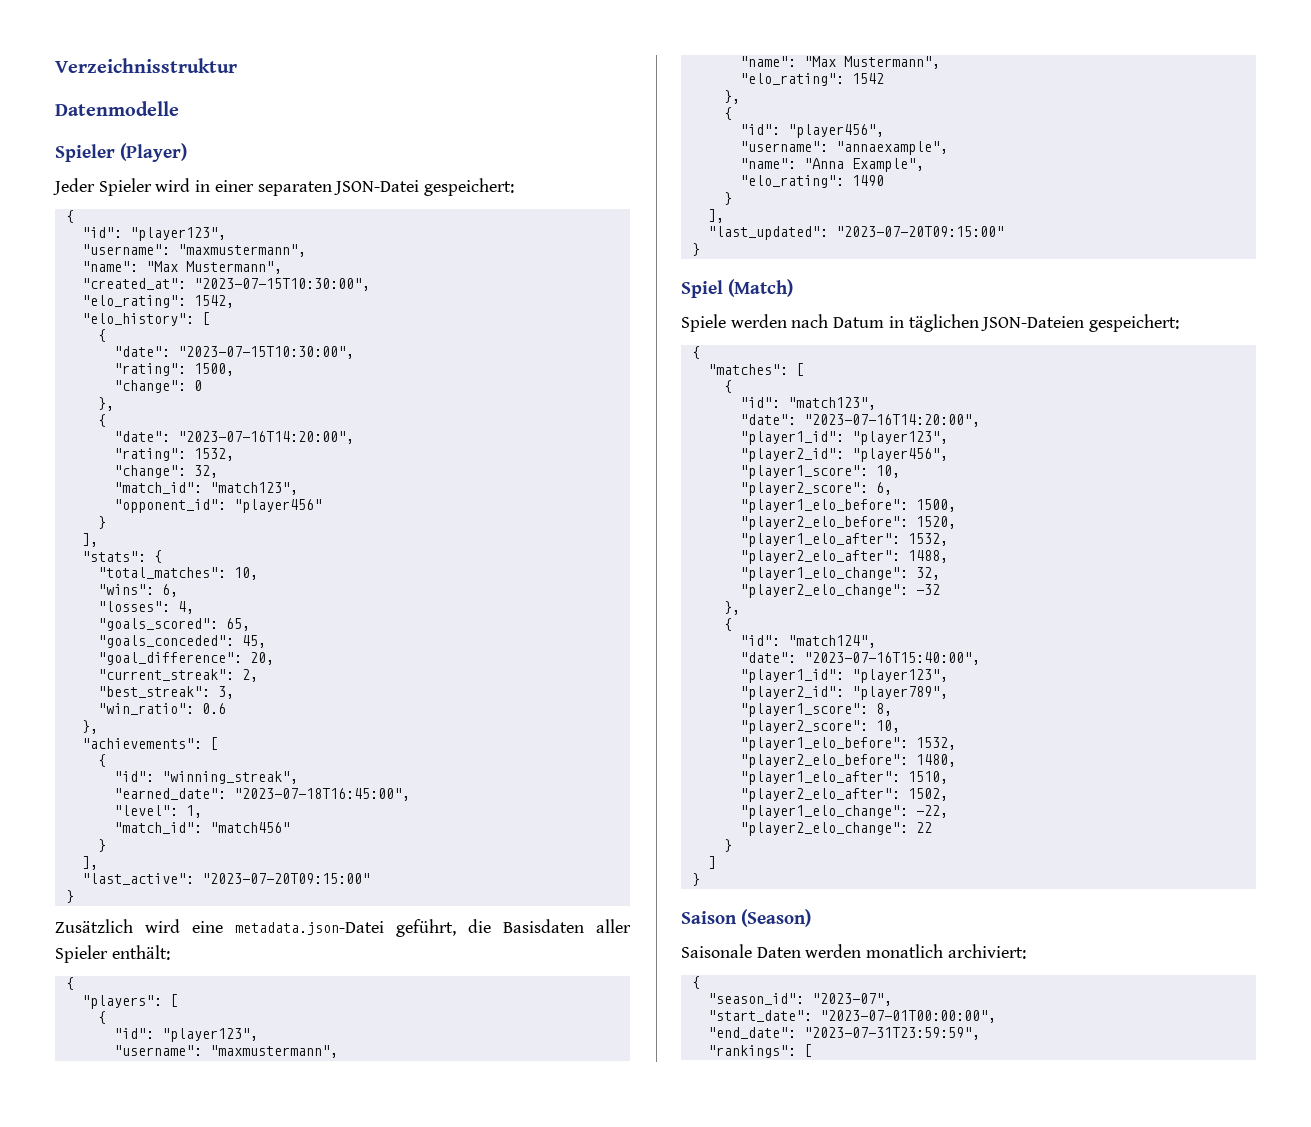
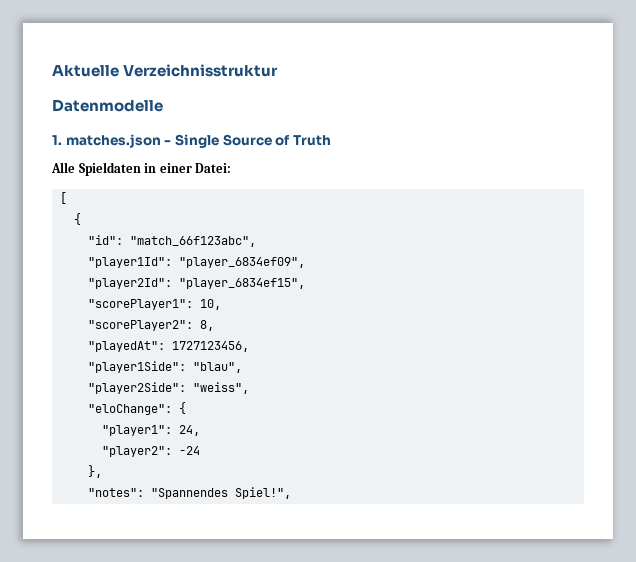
(55, 65) none -> [52,65,119,77] Aktuelle
[55,143,187,162] [53,178,515,196] [65,210,74,223] [81,227,226,241] [81,244,306,257] [81,261,282,274] [81,278,370,291] [81,295,234,308] [81,312,210,326] [97,329,106,342] [113,346,354,359] [113,363,234,376] [113,380,202,393] [97,397,114,411] [97,414,106,427] [113,431,354,444] [113,448,234,461] [113,465,218,478] [113,482,298,495] [113,499,322,513] [97,516,106,529] [81,533,98,547] [81,550,162,563] [97,567,258,580] [97,584,178,597] [97,601,194,614] [97,618,250,631] [97,635,266,648] [97,652,274,665] [97,669,258,682] [97,686,234,699] [97,703,226,715] [81,720,98,734] [81,737,218,750] [97,754,106,767] [113,771,298,784] [113,788,410,801] [113,805,202,818] [113,822,290,834] [97,839,106,852] [81,856,98,870] [81,873,370,885] [65,890,74,903] [55,919,631,937] [55,945,170,963] [65,977,74,990] [81,994,178,1009] [97,1011,106,1024] [113,1028,258,1042] [113,1045,338,1058] [739,56,940,69] [739,73,884,86] [723,90,740,104] [723,107,732,120] [739,124,884,138] [739,141,948,155] [739,158,924,172] [739,175,884,188] [723,192,732,205] [707,209,724,223] [707,226,1004,240] [691,243,700,256] [681,279,793,298] [681,314,1180,332] [691,346,700,359] [707,363,804,376] [723,380,732,393] [739,397,876,410] [739,414,980,427] [739,431,948,445] [739,448,948,462] [739,465,900,479] [739,482,892,496] [739,499,956,513] [739,516,956,530] [739,533,948,547] [739,550,948,564] [739,567,940,581] [739,584,940,598] [723,601,740,615] [723,618,732,631] [739,635,876,648] [739,652,980,665] [739,669,948,683] [739,686,948,700] [739,703,892,717] [739,720,900,734] [739,737,956,751] [739,754,956,768] [739,771,948,785] [739,788,948,802] [739,805,948,819] [739,822,932,836] [723,839,732,852] [707,856,716,869] [691,873,700,886] [681,909,811,927] [681,944,1026,959] [691,976,700,989] [707,993,892,1006] [707,1010,996,1023] [707,1027,980,1040] [707,1044,812,1058] Spieler (Player) // Jeder Spieler wird in einer separaten JSON-Datei gespeichert: // { // "id": "player123", // "username": "maxmustermann", // "name": "Max Mustermann", // "created_at": "2023-07-15T10:30:00", // "elo_rating": 1542, // "elo_history": [ // { // "date": "2023-07-15T10:30:00", // "rating": 1500, // "change": 0 // }, // { // "date": "2023-07-16T14:20:00", // "rating": 1532, // "change": 32, // "match_id": "match123", // "opponent_id": "player456" // } // ], // "stats": { // "total_matches": 10, // "wins": 6, // "losses": 4, // "goals_scored": 65, // "goals_conceded": 45, // "goal_difference": 20, // "current_streak": 2, // "best_streak": 3, // "win_ratio": 0.6 // }, // "achievements": [ // { // "id": "winning_streak", // "earned_date": "2023-07-18T16:45:00", // "level": 1, // "match_id": "match456" // } // ], // "last_active": "2023-07-20T09:15:00" // } // Zusätzlich wird eine metadata.json-Datei geführt, die Basisdaten aller Spieler enthält: // { // "players": [ // { // "id": "player123", // "username": "maxmustermann", // "name": "Max Mustermann", // "elo_rating": 1542 // }, // { // "id": "player456", // "username": "annaexample", // "name": "Anna Example", // "elo_rating": 1490 // } // ], // "last_updated": "2023-07-20T09:15:00" // } // Spiel (Match) // Spiele werden nach Datum in täglichen JSON-Dateien gespeichert: // { // "matches": [ // { // "id": "match123", // "date": "2023-07-16T14:20:00", // "player1_id": "player123", // "player2_id": "player456", // "player1_score": 10, // "player2_score": 6, // "player1_elo_before": 1500, // "player2_elo_before": 1520, // "player1_elo_after": 1532, // "player2_elo_after": 1488, // "player1_elo_change": 32, // "player2_elo_change": -32 // }, // { // "id": "match124", // "date": "2023-07-16T15:40:00", // "player1_id": "player123", // "player2_id": "player789", // "player1_score": 8, // "player2_score": 10, // "player1_elo_before": 1532, // "player2_elo_before": 1480, // "player1_elo_after": 1510, // "player2_elo_after": 1502, // "player1_elo_change": -22, // "player2_elo_change": 22 // } // ] // } // Saison (Season) // Saisonale Daten werden monatlich archiviert: // { // "season_id": "2023-07", // "start_date": "2023-07-01T00:00:00", // "end_date": "2023-07-31T23:59:59", // "rankings": [ -> [52,134,331,148] [51,162,232,176] [59,192,67,204] [73,213,81,225] [87,235,256,247] [87,257,305,268] [87,278,305,289] [87,299,221,310] [87,320,214,331] [87,341,249,352] [87,361,242,373] [87,382,249,394] [87,402,186,415] [101,425,200,436] [101,446,200,457] [87,465,102,478] [87,487,291,499] 1. matches.json - Single Source of Truth // Alle Spieldaten in einer Datei: // [ // { // "id": "match_66f123abc", // "player1Id": "player_6834ef09", // "player2Id": "player_6834ef15", // "scorePlayer1": 10, // "scorePlayer2": 8, // "playedAt": 1727123456, // "player1Side": "blau", // "player2Side": "weiss", // "eloChange": { // "player1": 24, // "player2": -24 // }, // "notes": "Spannendes Spiel!",

